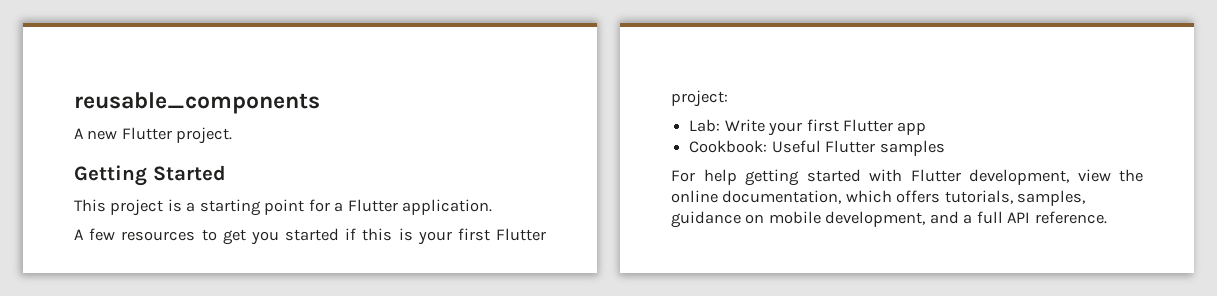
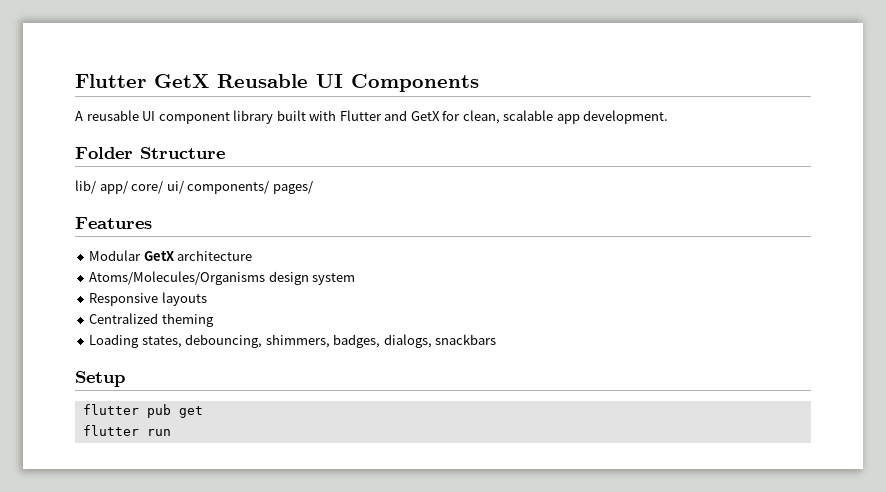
[74,92,320,114] [74,127,233,144] [74,165,226,186] [74,199,493,216] [74,228,547,245] [671,90,728,107] [689,119,927,136] [689,140,945,156] [671,169,1143,186] [671,190,1086,206] [671,211,1107,228] reusable_components // A new Flutter project. // Getting Started // This project is a starting point for a Flutter application. // A few resources to get you started if this is your first Flutter project: // Lab: Write your first Flutter app // Cookbook: Useful Flutter samples // For help getting started with Flutter development, view the online documentation, which offers tutorials, samples, guidance on mobile development, and a full API reference. -> [75,74,479,92] [75,110,669,124] [75,147,225,159] [75,180,313,194] [75,217,152,229] [89,250,253,261] [89,271,356,285] [89,292,207,306] [89,313,214,327] [89,334,497,348] [75,371,125,387] [82,404,203,418] [82,425,171,436] Flutter GetX Reusable UI Components // A reusable UI component library built with Flutter and GetX for clean, scalable app development. // Folder Structure // lib/ app/ core/ ui/ components/ pages/ // Features // Modular GetX architecture // Atoms/Molecules/Organisms design system // Responsive layouts // Centralized theming // Loading states, debouncing, shimmers, badges, dialogs, snackbars // Setup // flutter pub get // flutter run

